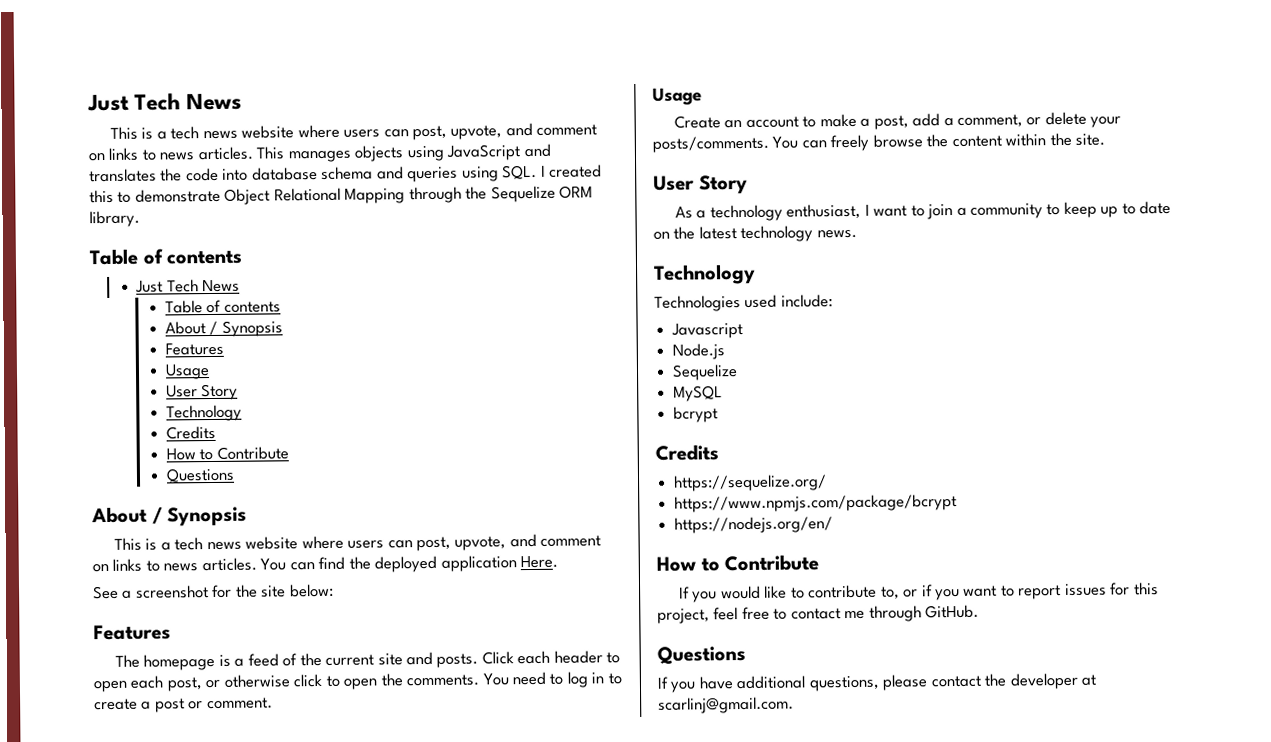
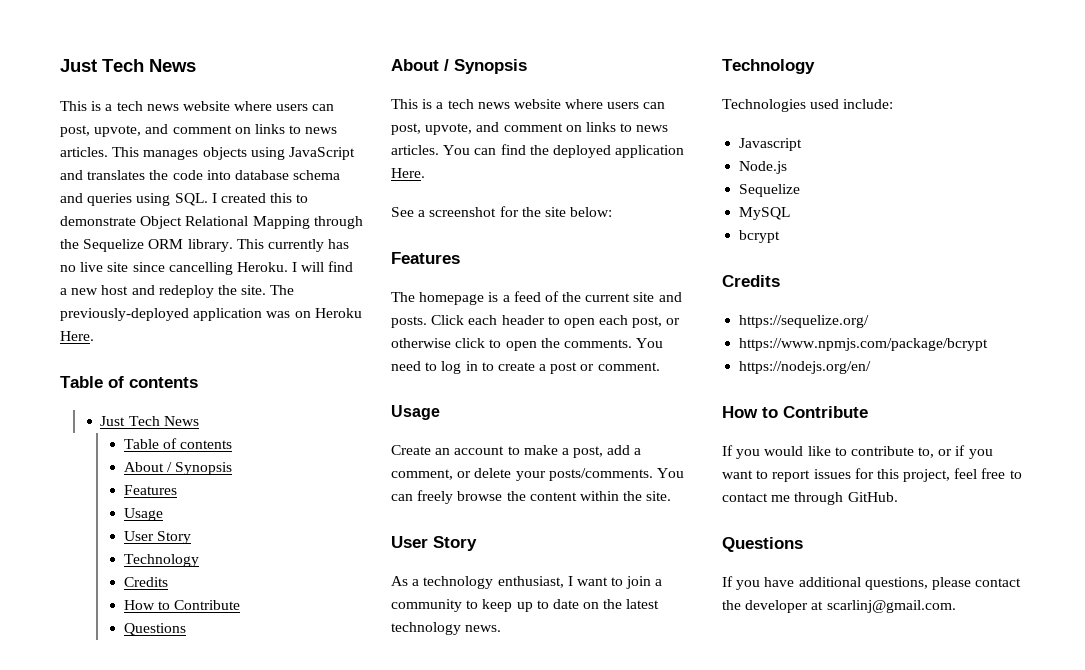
(140, 219) none -> [236,239,350,252] [60,261,354,275] [60,285,295,298] [60,308,362,321] [60,331,94,341] This currently has no live site since cancelling Heroku. I will find a new host and redeploy the site. The previously-deployed application was on Heroku Here.

